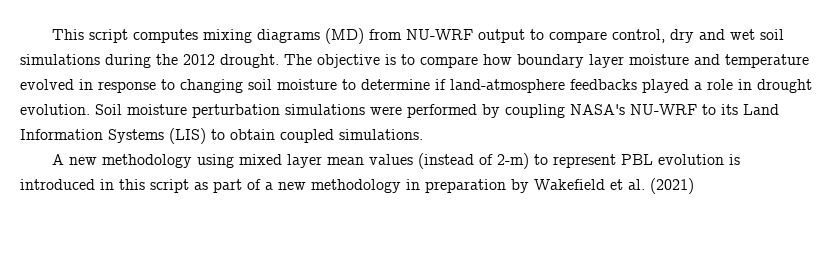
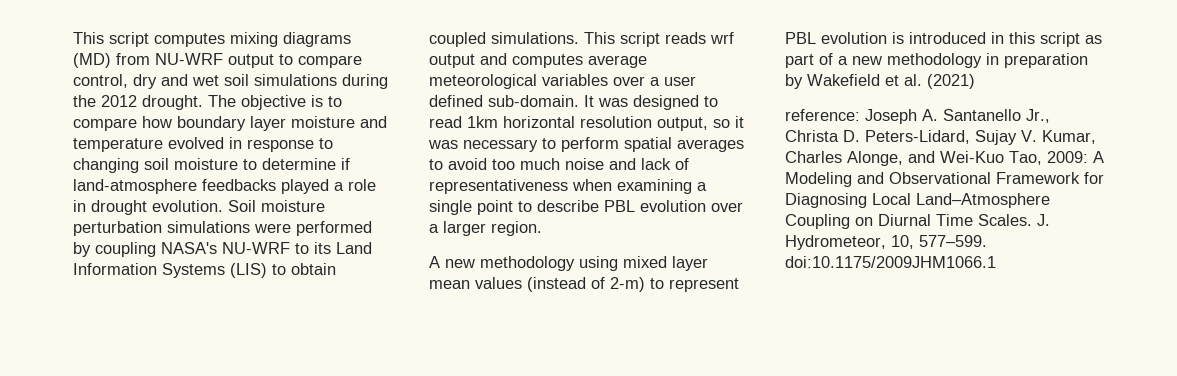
(423, 134) none -> [584,32,734,47] [429,53,647,68] [429,74,696,89] [429,95,718,110] [429,116,744,131] [428,137,744,152] [429,158,689,170] [429,179,707,194] [429,200,743,215] [429,221,542,236] This script reads wrf output and computes average meteorological variables over a user defined sub-domain. It was designed to read 1km horizontal resolution output, so it was necessary to perform spatial averages to avoid too much noise and lack of representativeness when examining a single point to describe PBL evolution over a larger region.
(694, 186) none -> [785,109,1050,124] [785,130,1096,145] [785,151,1104,166] [785,172,1104,187] [785,193,1050,208] [785,214,1050,229] [785,235,987,250] [785,256,996,268] // reference: Joseph A. Santanello Jr., Christa D. Peters-Lidard, Sujay V. Kumar, Charles Alonge, and Wei-Kuo Tao, 2009: A Modeling and Observational Framework for Diagnosing Local Land–Atmosphere Coupling on Diurnal Time Scales. J. Hydrometeor, 10, 577–599. doi:10.1175/2009JHM1066.1

